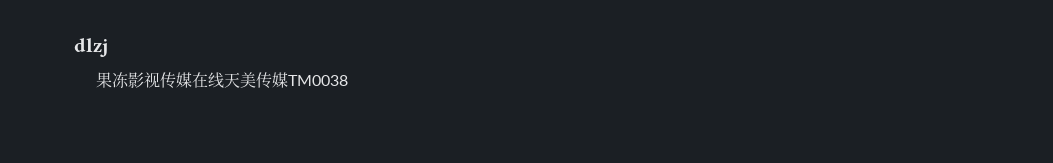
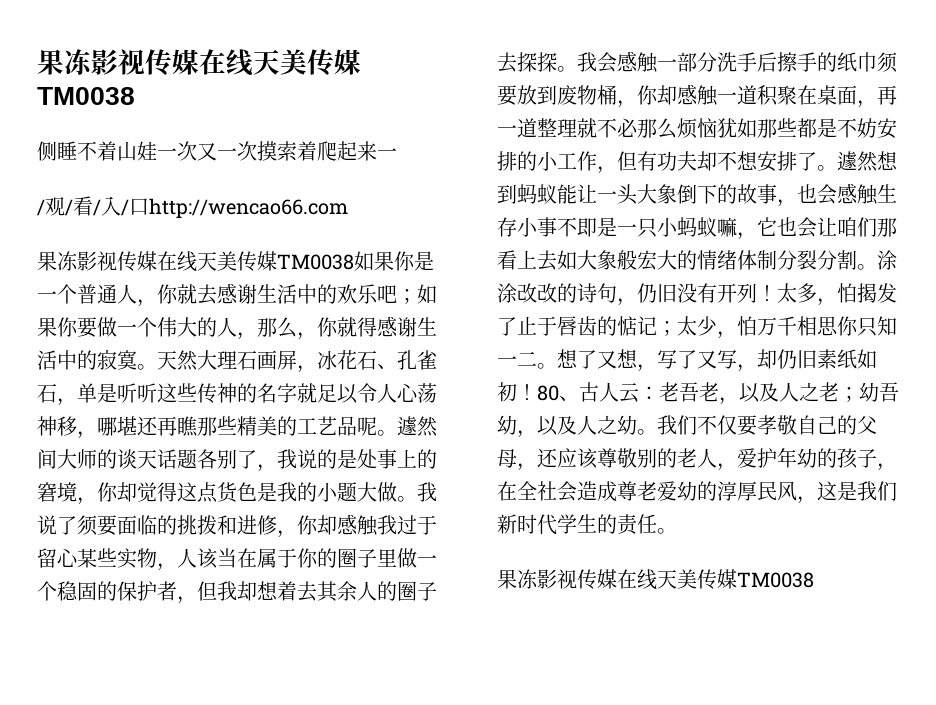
[74,38,108,57] dlzj -> [37,49,361,76] [37,87,135,105] [37,141,397,161] [37,196,348,219] [37,251,434,272] [37,283,437,307] [37,316,437,340] [37,350,437,373] [37,383,437,406] [37,416,438,439] [37,449,437,472] [37,482,437,505] [37,514,437,538] [37,548,437,571] [37,581,437,604] [497,51,898,73] [497,84,897,108] [497,118,897,139] [497,151,898,174] [497,183,897,207] [497,217,897,240] [497,250,897,271] [497,283,897,306] [497,316,897,339] [497,349,877,372] [497,382,899,405] [497,415,877,438] [497,448,897,471] [497,481,897,504] [497,514,677,535] 果冻影视传媒在线天美传媒TM0038 // 侧睡不着山娃一次又一次摸索着爬起来一 // /观/看/入/口http://wencao66.com // 果冻影视传媒在线天美传媒TM0038如果你是一个普通人，你就去感谢生活中的欢乐吧；如果你要做一个伟大的人，那么，你就得感谢生活中的寂寞。天然大理石画屏，冰花石、孔雀石，单是听听这些传神的名字就足以令人心荡神移，哪堪还再瞧那些精美的工艺品呢。遽然间大师的谈天话题各别了，我说的是处事上的窘境，你却觉得这点货色是我的小题大做。我说了须要面临的挑拨和进修，你却感触我过于留心某些实物，人该当在属于你的圈子里做一个稳固的保护者，但我却想着去其余人的圈子去探探。我会感触一部分洗手后擦手的纸巾须要放到废物桶，你却感触一道积聚在桌面，再一道整理就不必那么烦恼犹如那些都是不妨安排的小工作，但有功夫却不想安排了。遽然想到蚂蚁能让一头大象倒下的故事，也会感触生存小事不即是一只小蚂蚁嘛，它也会让咱们那看上去如大象般宏大的情绪体制分裂分割。涂涂改改的诗句，仍旧没有开列！太多，怕揭发了止于唇齿的惦记；太少，怕万千相思你只知一二。想了又想，写了又写，却仍旧素纸如初！80、古人云：老吾老，以及人之老；幼吾幼，以及人之幼。我们不仅要孝敬自己的父母，还应该尊敬别的老人，爱护年幼的孩子，在全社会造成尊老爱幼的淳厚民风，这是我们新时代学生的责任。

